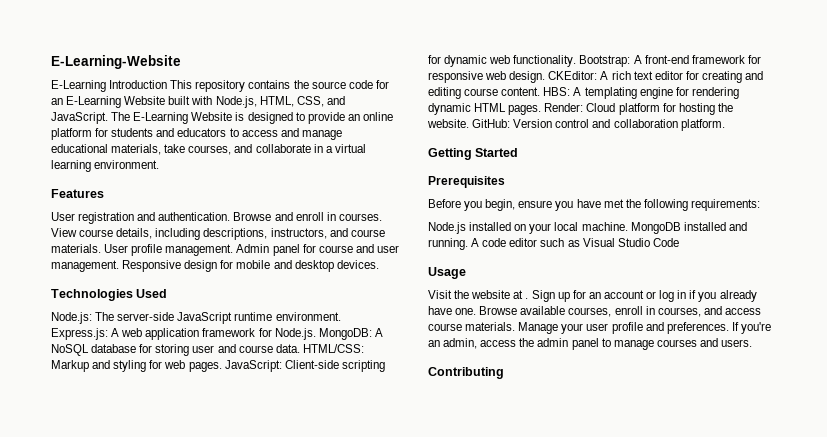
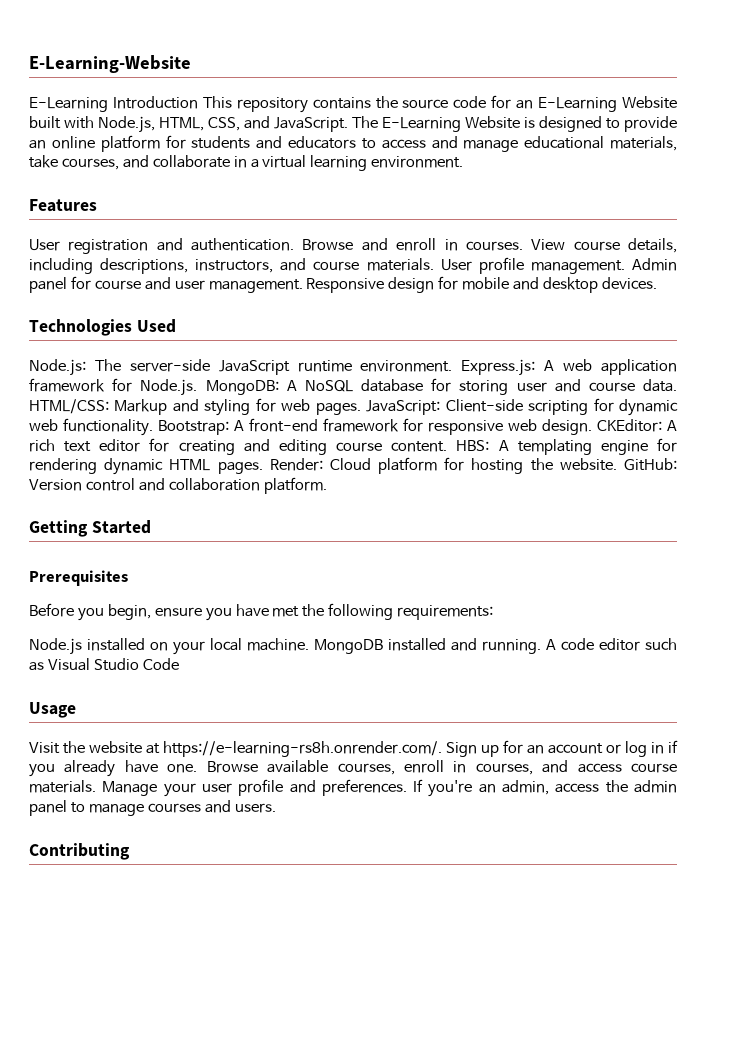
[525,298,529,299] . -> [163,741,442,757] https://e-learning-rs8h.onrender.com/.

